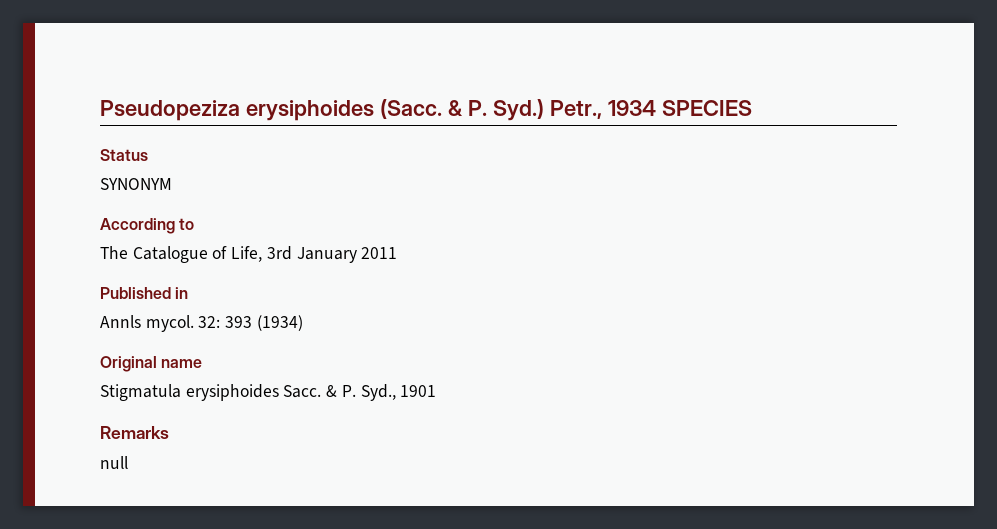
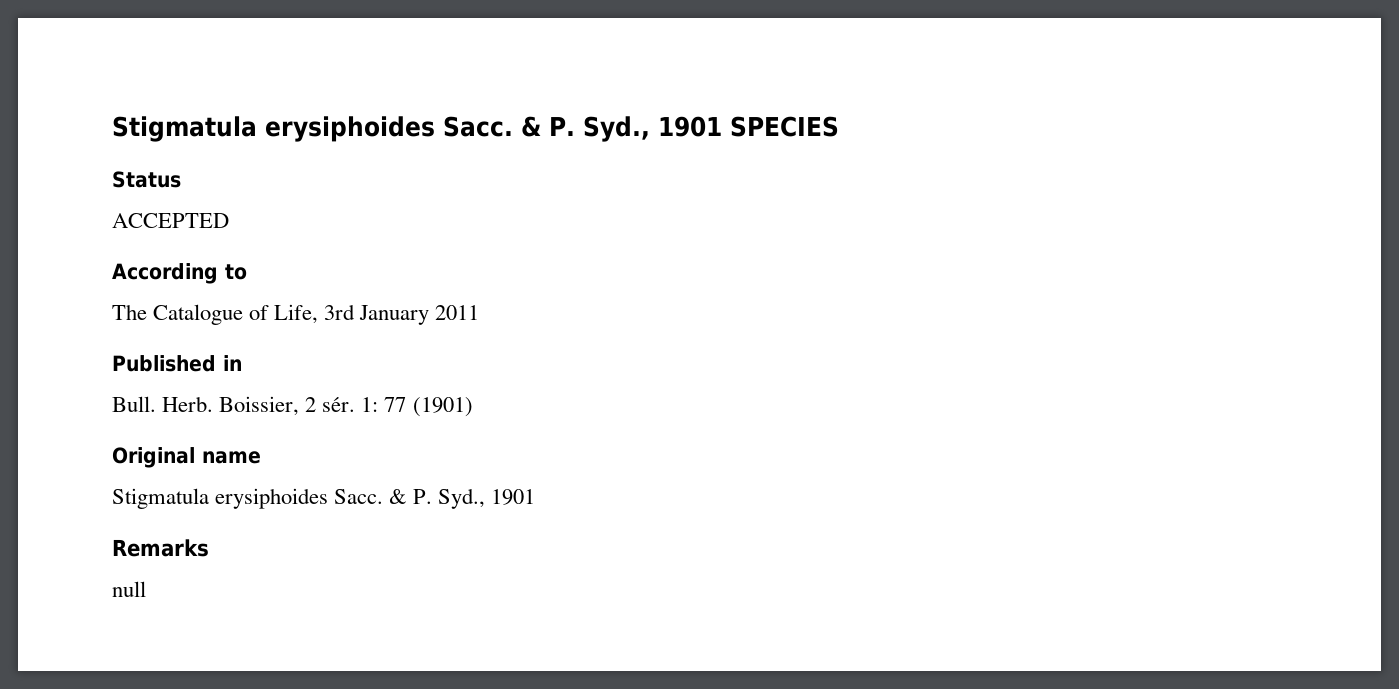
[100,99,656,121] Pseudopeziza erysiphoides (Sacc. & P. Syd.) Petr., 1934 -> [112,116,722,142] Stigmatula erysiphoides Sacc. & P. Syd., 1901
[100,178,172,190] SYNONYM -> [112,213,229,228] ACCEPTED
[100,315,303,332] Annls mycol. 32: 393 (1934) -> [112,396,473,417] Bull. Herb. Boissier, 2 sér. 1: 77 (1901)

